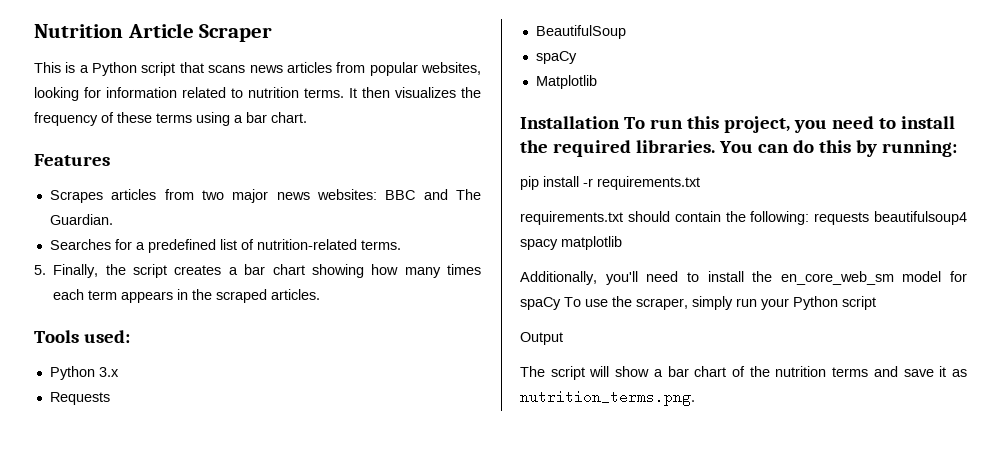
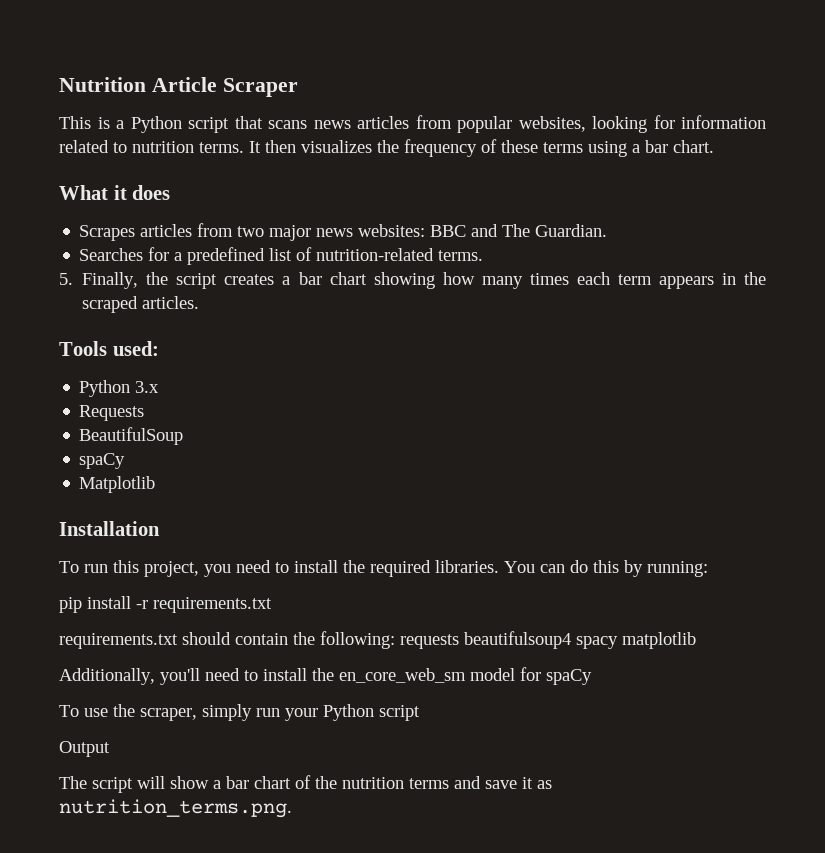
[34,154,110,166] Features -> [59,185,171,200] What it does
(620, 122) none -> (160, 528) //
(561, 303) none -> (592, 677) //

